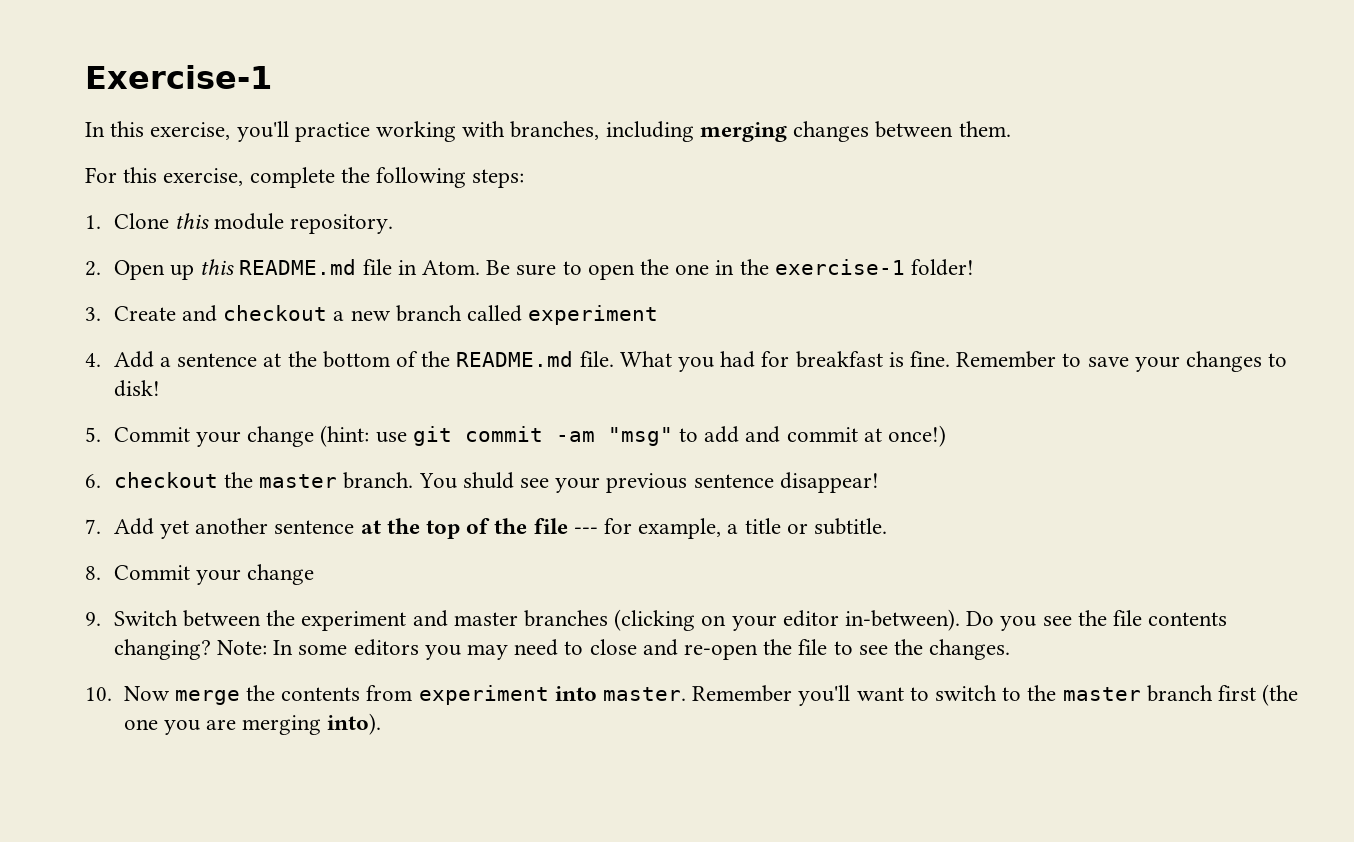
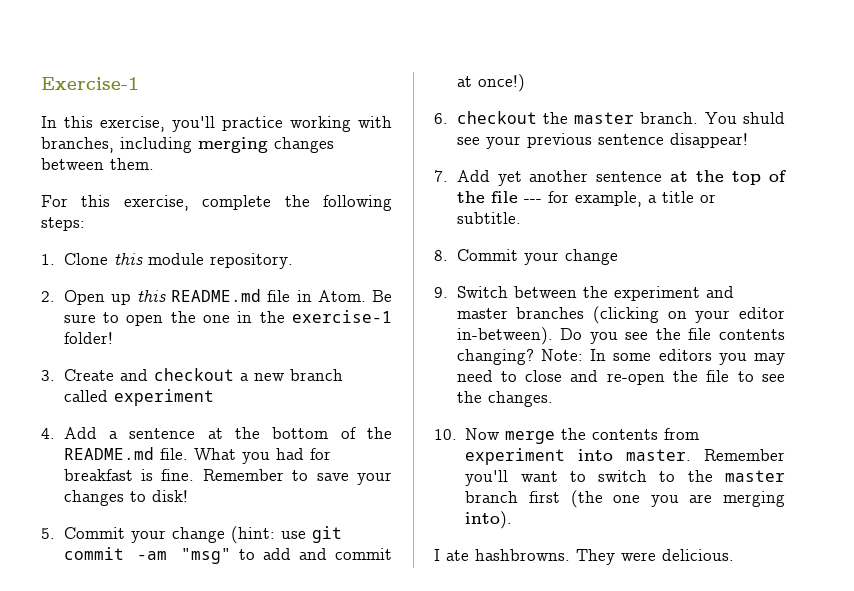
(382, 724) none -> [434,549,734,565] // I ate hashbrowns. They were delicious.

